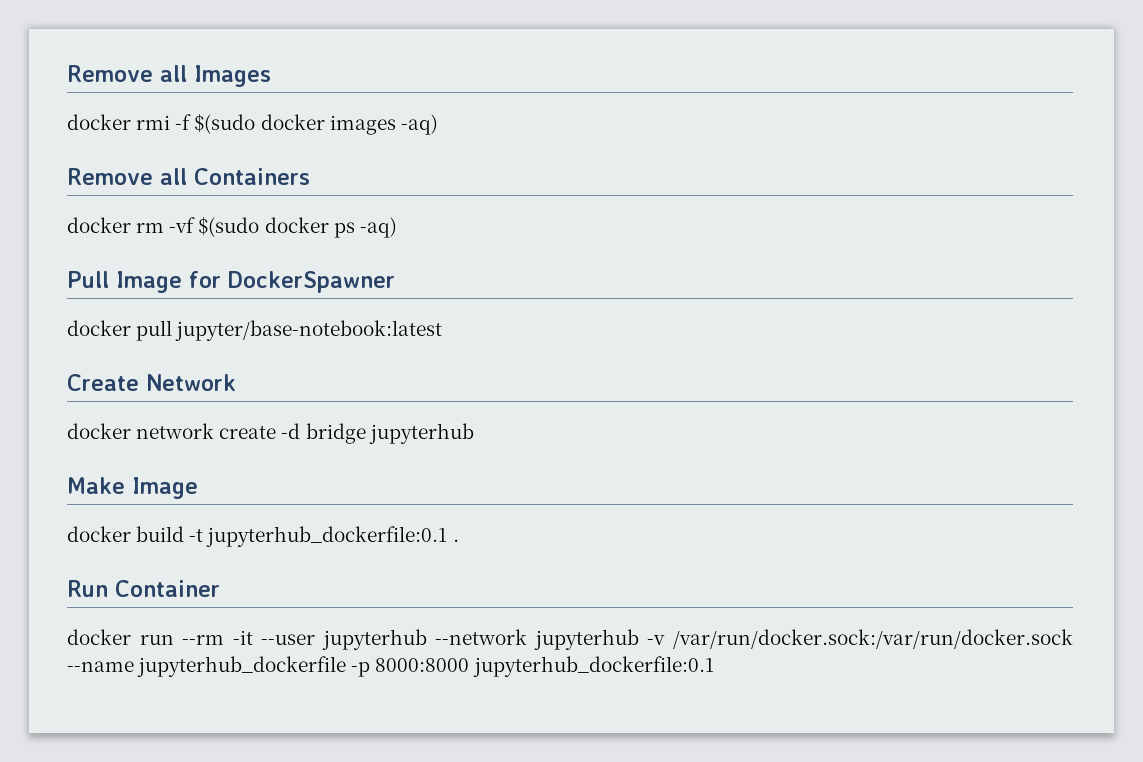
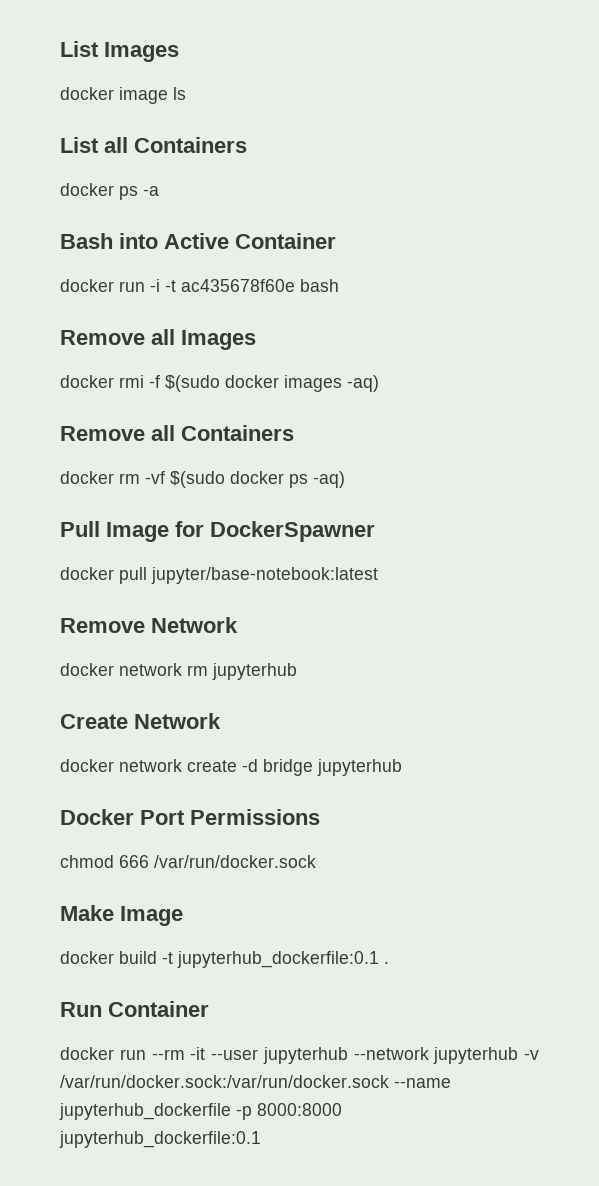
(67, 73) none -> [60,41,179,62] [60,87,186,104] [60,137,247,153] [60,183,159,200] [60,233,336,249] [60,279,339,292] List Images // docker image ls // List all Containers // docker ps -a // Bash into Active Container // docker run -i -t ac435678f60e bash //
(443, 330) none -> [60,617,238,633] [60,663,297,680] // Remove Network // docker network rm jupyterhub
(474, 433) none -> [60,809,320,825] [60,855,316,868] // Docker Port Permissions // chmod 666 /var/run/docker.sock

